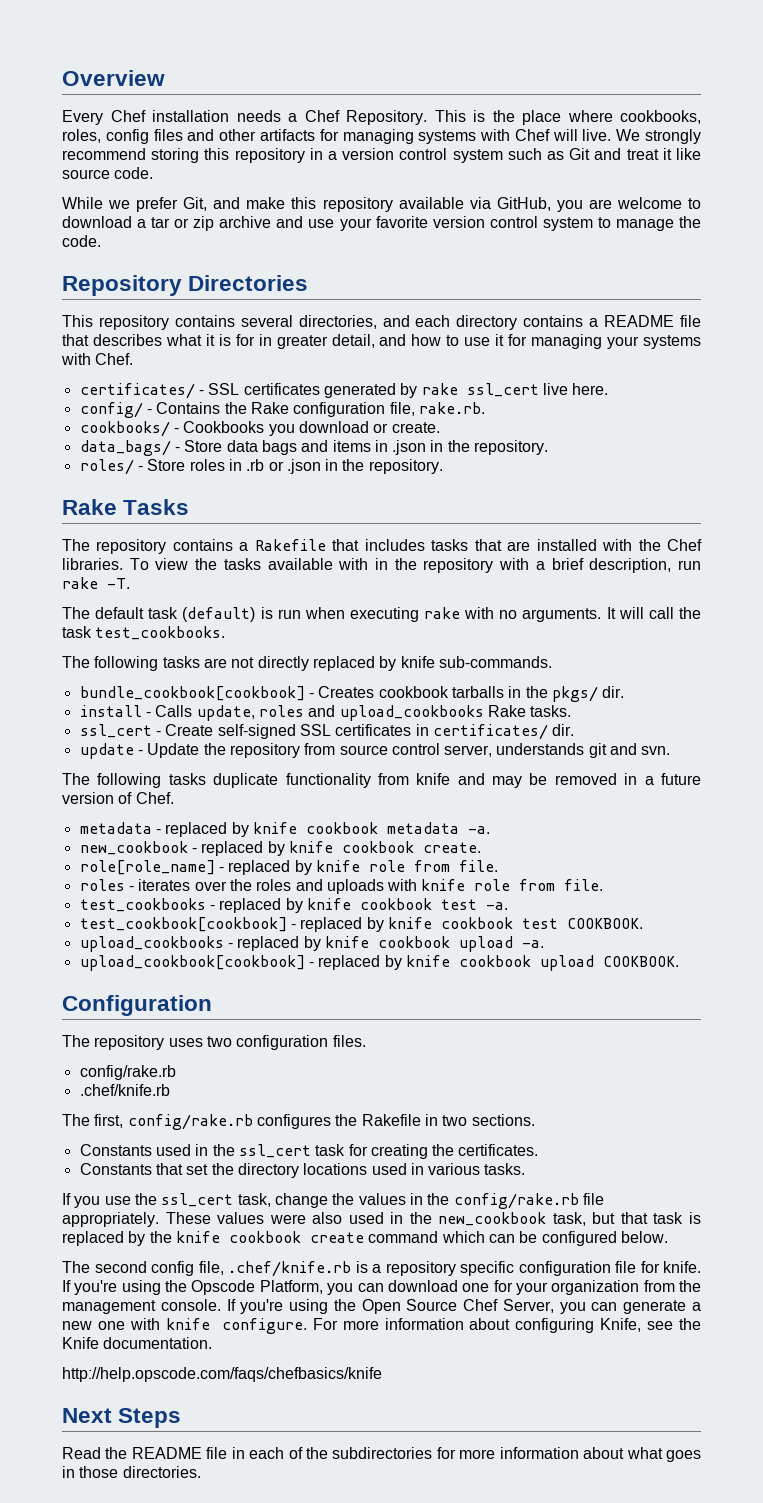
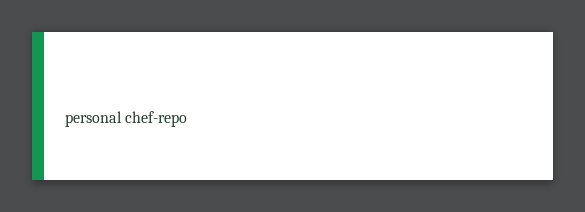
[62,70,165,86] [62,110,701,125] [62,129,702,144] [62,148,701,163] [62,167,154,179] [62,197,701,212] [62,216,702,231] [62,235,101,247] [62,275,309,296] [62,315,701,330] [62,334,701,349] [61,353,134,365] [79,383,609,399] [79,402,485,418] [79,421,440,437] [79,440,549,456] [79,459,443,475] [62,499,190,515] [62,539,702,554] [62,558,701,573] [62,577,130,589] [62,607,701,622] [62,626,226,640] [62,656,552,671] [79,686,625,702] [79,705,572,721] [79,724,575,740] [79,743,671,759] [62,773,701,788] [62,792,174,804] [79,822,490,837] [79,841,481,856] [79,860,498,875] [79,879,604,894] [79,898,508,913] [79,917,643,932] [79,936,544,952] [79,955,679,971] [62,995,212,1016] [62,1035,366,1050] [79,1065,176,1080] [79,1084,170,1096] [62,1114,535,1130] [79,1144,539,1159] [79,1163,526,1178] [62,1193,604,1209] [62,1212,702,1227] [62,1231,668,1246] [62,1261,701,1277] [62,1280,701,1295] [62,1299,701,1314] [62,1318,701,1334] [62,1337,213,1349] [62,1367,382,1382] [62,1408,182,1428] [62,1447,702,1462] [62,1466,201,1478] Overview // Every Chef installation needs a Chef Repository. This is the place where cookbooks, roles, config files and other artifacts for managing systems with Chef will live. We strongly recommend storing this repository in a version control system such as Git and treat it like source code. // While we prefer Git, and make this repository available via GitHub, you are welcome to download a tar or zip archive and use your favorite version control system to manage the code. // Repository Directories // This repository contains several directories, and each directory contains a README file that describes what it is for in greater detail, and how to use it for managing your systems with Chef. // certificates/ - SSL certificates generated by rake ssl_cert live here. // config/ - Contains the Rake configuration file, rake.rb. // cookbooks/ - Cookbooks you download or create. // data_bags/ - Store data bags and items in .json in the repository. // roles/ - Store roles in .rb or .json in the repository. // Rake Tasks // The repository contains a Rakefile that includes tasks that are installed with the Chef libraries. To view the tasks available with in the repository with a brief description, run rake -T. // The default task (default) is run when executing rake with no arguments. It will call the task test_cookbooks. // The following tasks are not directly replaced by knife sub-commands. // bundle_cookbook[cookbook] - Creates cookbook tarballs in the pkgs/ dir. // install - Calls update, roles and upload_cookbooks Rake tasks. // ssl_cert - Create self-signed SSL certificates in certificates/ dir. // update - Update the repository from source control server, understands git and svn. // The following tasks duplicate functionality from knife and may be removed in a future version of Chef. // metadata - replaced by knife cookbook metadata -a. // new_cookbook - replaced by knife cookbook create. // role[role_name] - replaced by knife role from file. // roles - iterates over the roles and uploads with knife role from file. // test_cookbooks - replaced by knife cookbook test -a. // test_cookbook[cookbook] - replaced by knife cookbook test COOKBOOK. // upload_cookbooks - replaced by knife cookbook upload -a. // upload_cookbook[cookbook] - replaced by knife cookbook upload COOKBOOK. // Configuration // The repository uses two configuration files. // config/rake.rb // .chef/knife.rb // The first, config/rake.rb configures the Rakefile in two sections. // Constants used in the ssl_cert task for creating the certificates. // Constants that set the directory locations used in various tasks. // If you use the ssl_cert task, change the values in the config/rake.rb file appropriately. These values were also used in the new_cookbook task, but that task is replaced by the knife cookbook create command which can be configured below. // The second config file, .chef/knife.rb is a repository specific configuration file for knife. If you're using the Opscode Platform, you can download one for your organization from the management console. If you're using the Open Source Chef Server, you can generate a new one with knife configure. For more information about configuring Knife, see the Knife documentation. // http://help.opscode.com/faqs/chefbasics/knife // Next Steps // Read the README file in each of the subdirectories for more information about what goes in those directories. -> [65,111,188,127] personal chef-repo

